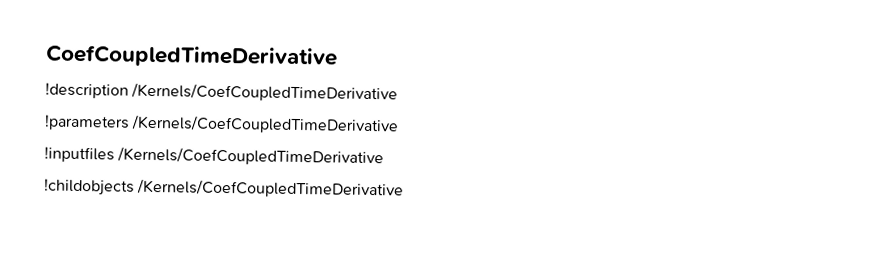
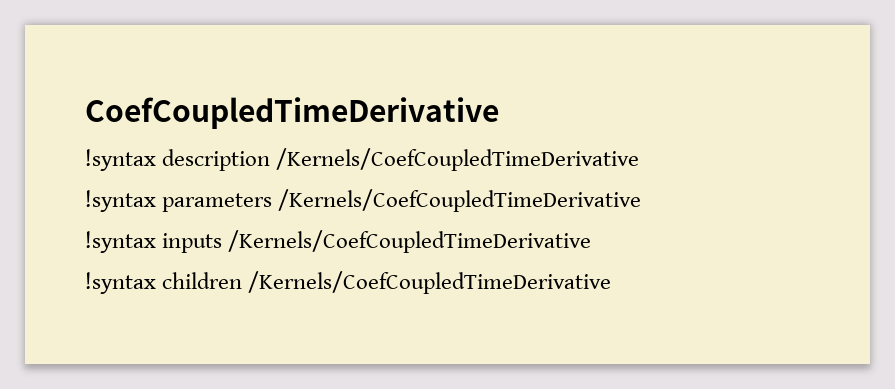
[45,82,399,103] [44,114,400,135] [44,146,385,167] [44,178,135,196] !description /Kernels/CoefCoupledTimeDerivative // !parameters /Kernels/CoefCoupledTimeDerivative // !inputfiles /Kernels/CoefCoupledTimeDerivative // !childobjects -> [85,148,640,171] [85,189,642,212] [85,230,592,253] [85,272,243,294] !syntax description /Kernels/CoefCoupledTimeDerivative // !syntax parameters /Kernels/CoefCoupledTimeDerivative // !syntax inputs /Kernels/CoefCoupledTimeDerivative // !syntax children

